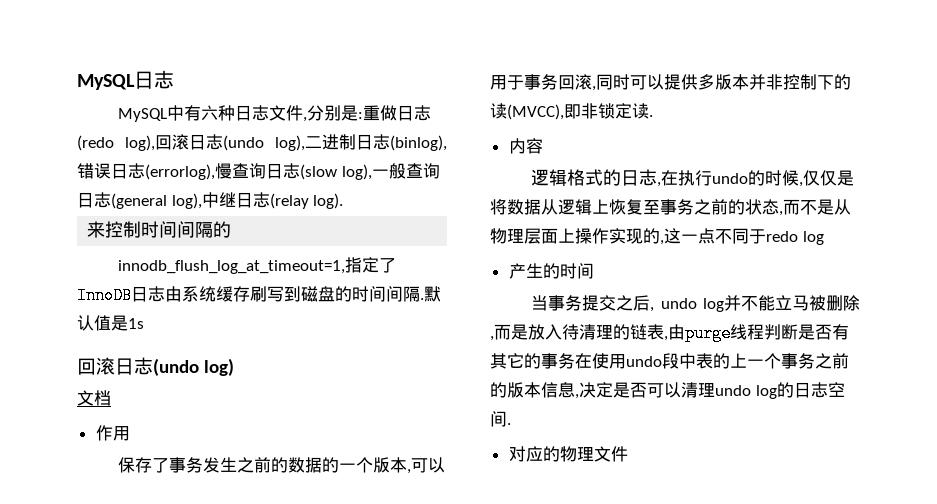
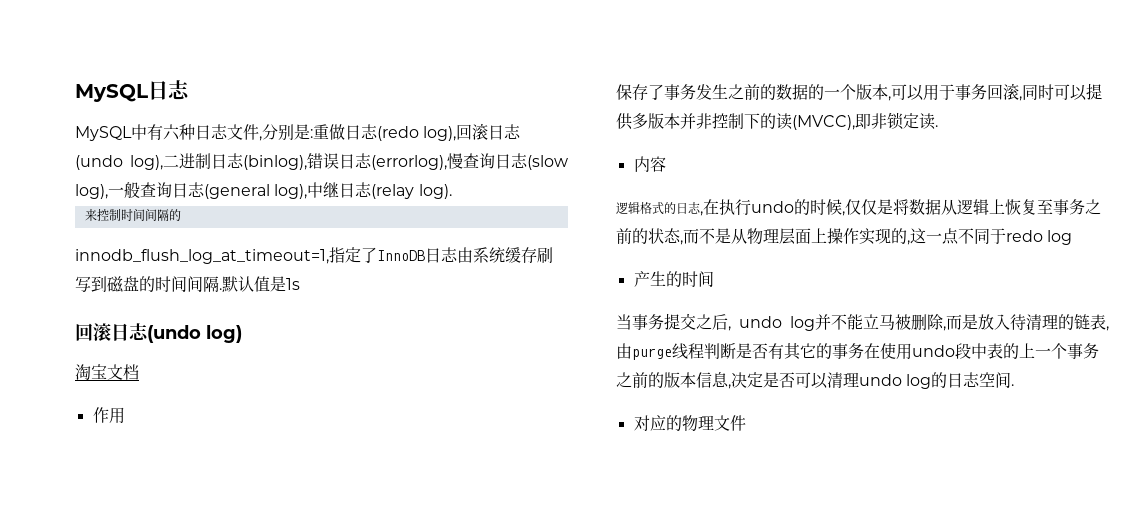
(234, 367) none -> [75,364,107,380] 淘宝

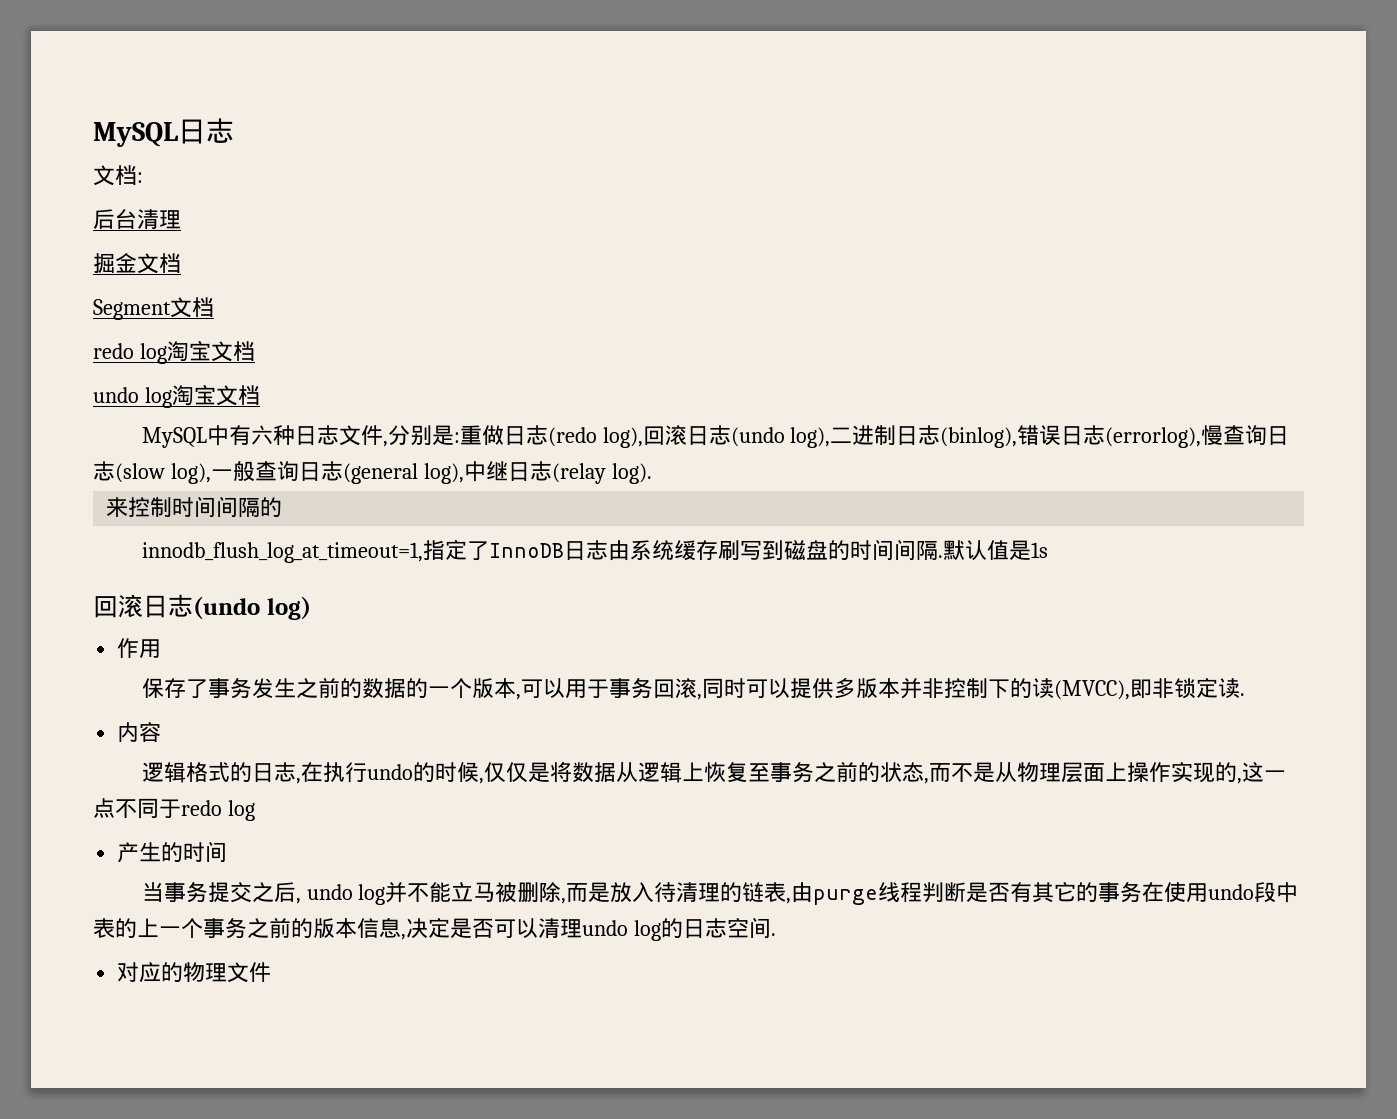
(190, 90) none -> [93,165,143,186] [93,209,181,229] [93,253,181,274] [93,297,214,320] [93,341,255,364] [93,385,260,408] // 文档: // 后台清理 // 掘金文档 // Segment文档 // redo log淘宝文档 // undo log淘宝文档
[75,364,139,380] // 淘宝文档 -> (311, 608) none

